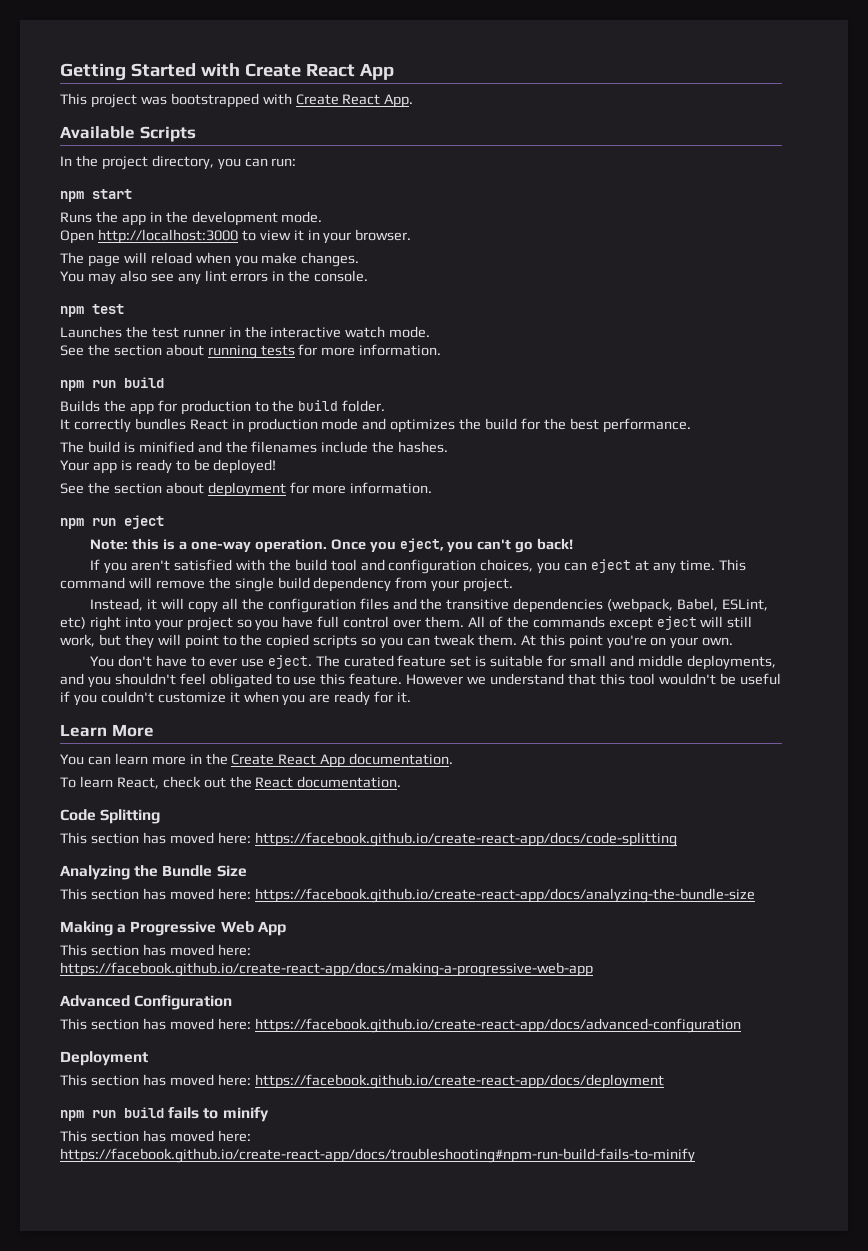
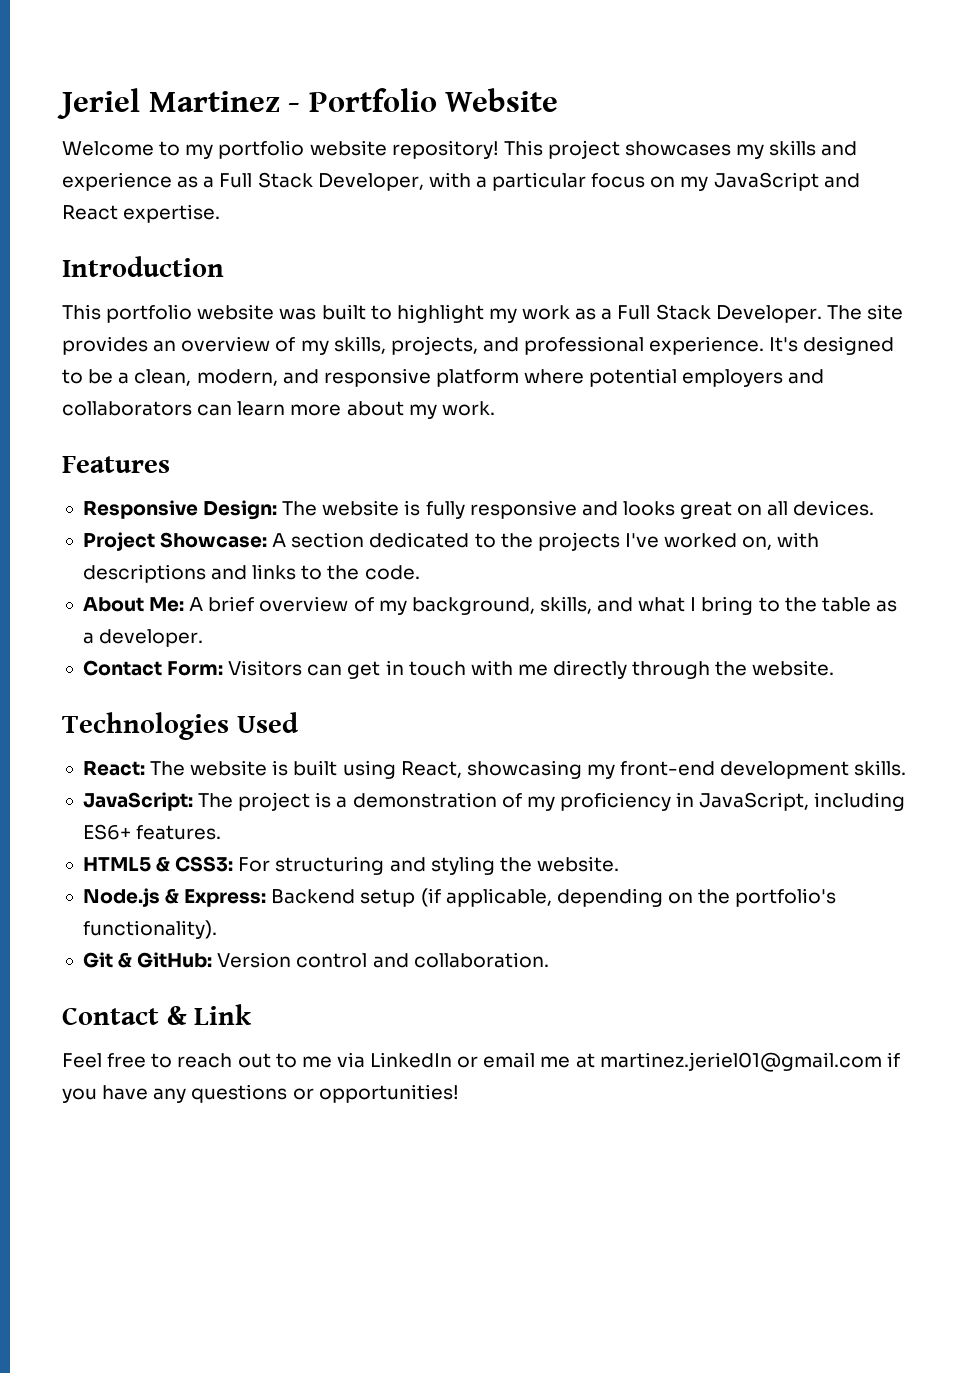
[60,63,394,81] [60,93,414,108] [60,126,196,142] [60,155,297,170] [60,189,132,202] [60,211,323,226] [60,229,412,244] [60,252,360,267] [60,270,369,285] [60,304,124,317] [60,326,431,338] [60,344,442,359] [60,377,164,391] [60,400,386,415] [60,418,691,433] [60,441,449,453] [60,459,277,474] [60,482,433,497] [60,515,164,529] [90,538,574,553] [90,559,746,574] [60,577,514,592] [90,598,769,613] [60,616,753,631] [60,634,734,649] [90,655,776,670] [60,673,781,688] [60,691,412,706] [60,724,154,737] [60,753,454,768] [60,776,402,789] [60,809,161,824] [60,832,677,847] [60,865,247,880] [60,888,755,903] [60,921,286,936] [60,944,251,956] [60,962,593,977] [60,995,233,1010] [60,1018,741,1033] [60,1051,148,1066] [60,1074,664,1089] [60,1107,269,1122] [60,1130,251,1142] [60,1148,695,1163] Getting Started with Create React App // This project was bootstrapped with Create React App. // Available Scripts // In the project directory, you can run: // npm start // Runs the app in the development mode. // Open http://localhost:3000 to view it in your browser. // The page will reload when you make changes. // You may also see any lint errors in the console. // npm test // Launches the test runner in the interactive watch mode. // See the section about running tests for more information. // npm run build // Builds the app for production to the build folder. // It correctly bundles React in production mode and optimizes the build for the best performance. // The build is minified and the filenames include the hashes. // Your app is ready to be deployed! // See the section about deployment for more information. // npm run eject // Note: this is a one-way operation. Once you eject, you can't go back! // If you aren't satisfied with the build tool and configuration choices, you can eject at any time. This command will remove the single build dependency from your project. // Instead, it will copy all the configuration files and the transitive dependencies (webpack, Babel, ESLint, etc) right into your project so you have full control over them. All of the commands except eject will still work, but they will point to the copied scripts so you can tweak them. At this point you're on your own. // You don't have to ever use eject. The curated feature set is suitable for small and middle deployments, and you shouldn't feel obligated to use this feature. However we understand that this tool wouldn't be useful if you couldn't customize it when you are ready for it. // Learn More // You can learn more in the Create React App documentation. // To learn React, check out the React documentation. // Code Splitting // This section has moved here: https://facebook.github.io/create-react-app/docs/code-splitting // Analyzing the Bundle Size // This section has moved here: https://facebook.github.io/create-react-app/docs/analyzing-the-bundle-size // Making a Progressive Web App // This section has moved here: https://facebook.github.io/create-react-app/docs/making-a-progressive-web-app // Advanced Configuration // This section has moved here: https://facebook.github.io/create-react-app/docs/advanced-configuration // Deployment // This section has moved here: https://facebook.github.io/create-react-app/docs/deployment // npm run build fails to minify // This section has moved here: https://facebook.github.io/create-react-app/docs/troubleshooting#npm-run-build-fails-to-minify -> [57,88,559,119] [62,140,858,159] [62,172,860,191] [62,204,221,223] [62,256,224,277] [62,304,903,323] [62,336,895,355] [62,368,825,387] [62,401,495,419] [62,456,170,473] [82,500,875,520] [82,532,820,551] [82,564,420,583] [82,596,897,615] [82,629,204,647] [82,660,835,679] [62,712,299,740] [82,760,907,779] [82,792,906,811] [82,824,222,840] [82,856,619,875] [82,888,837,907] [82,920,217,939] [82,952,549,968] [62,1004,253,1025] [62,1052,900,1072] [62,1084,459,1103] Jeriel Martinez - Portfolio Website // Welcome to my portfolio website repository! This project showcases my skills and experience as a Full Stack Developer, with a particular focus on my JavaScript and React expertise. // Introduction // This portfolio website was built to highlight my work as a Full Stack Developer. The site provides an overview of my skills, projects, and professional experience. It's designed to be a clean, modern, and responsive platform where potential employers and collaborators can learn more about my work. // Features // Responsive Design: The website is fully responsive and looks great on all devices. // Project Showcase: A section dedicated to the projects I've worked on, with descriptions and links to the code. // About Me: A brief overview of my background, skills, and what I bring to the table as a developer. // Contact Form: Visitors can get in touch with me directly through the website. // Technologies Used // React: The website is built using React, showcasing my front-end development skills. // JavaScript: The project is a demonstration of my proficiency in JavaScript, including ES6+ features. // HTML5 & CSS3: For structuring and styling the website. // Node.js & Express: Backend setup (if applicable, depending on the portfolio's functionality). // Git & GitHub: Version control and collaboration. // Contact & Link // Feel free to reach out to me via LinkedIn or email me at martinez.jeriel01@gmail.com if you have any questions or opportunities!

